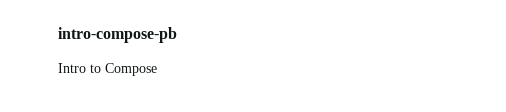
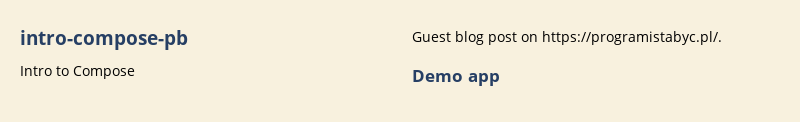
(157, 69) none -> [412,31,722,45] [412,70,500,86] // Guest blog post on https://programistabyc.pl/. // Demo app

